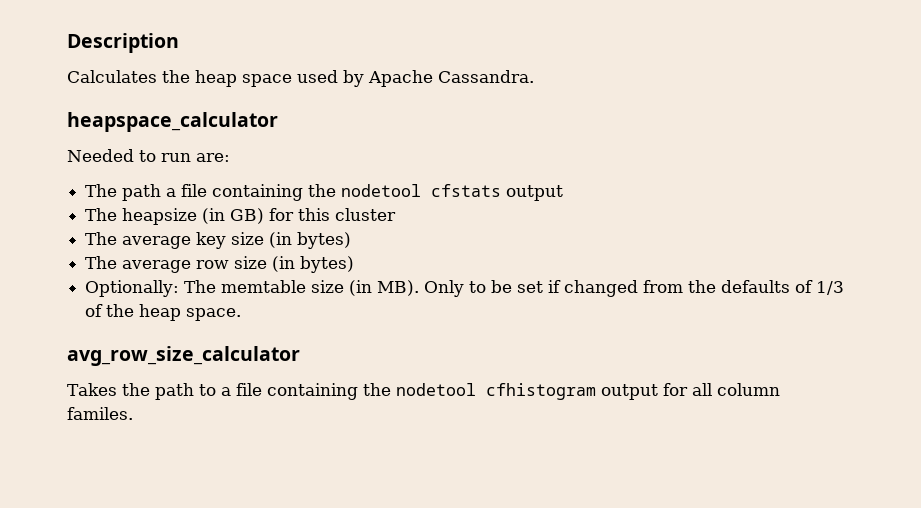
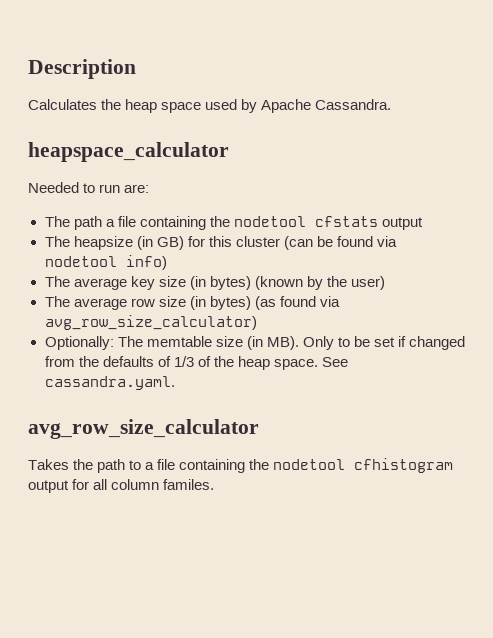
(397, 214) none -> [283,236,398,250] [44,255,167,270] (can be found via nodetool info)
(352, 240) none -> [254,276,385,290] (known by the user)
(355, 264) none -> [254,296,340,310] [44,315,257,330] (as found via avg_row_size_calculator)
(242, 314) none -> [321,357,348,367] [44,376,175,390] See cassandra.yaml.

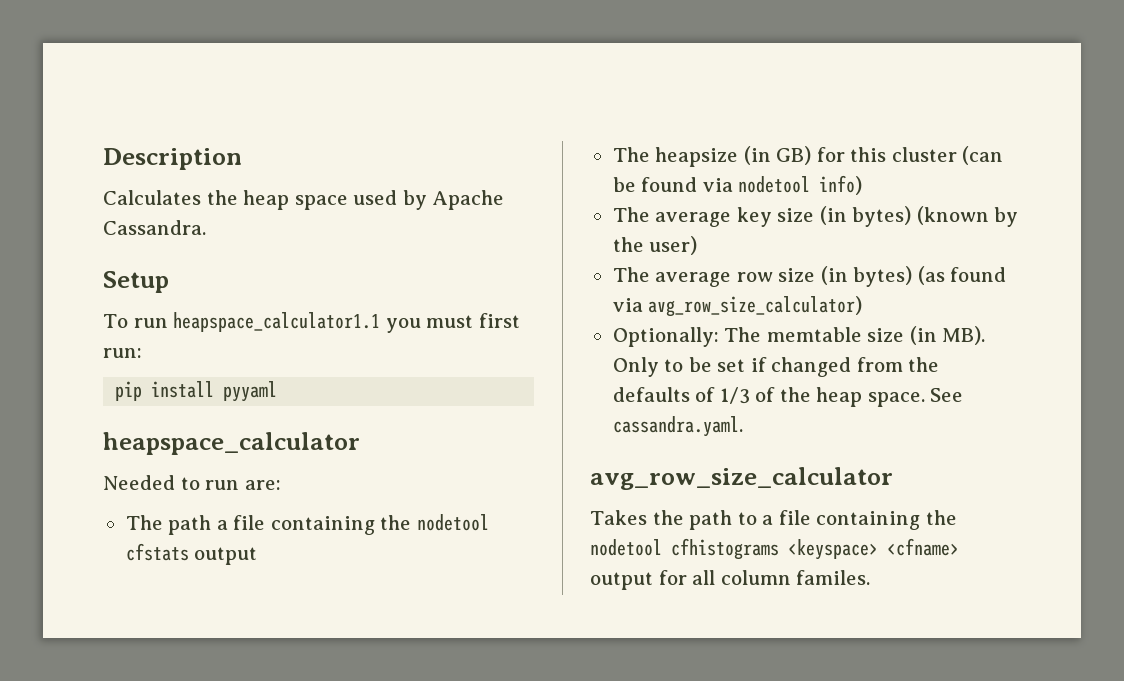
(392, 104) none -> [103,271,169,293] [103,312,520,333] [103,348,142,358] [115,381,278,402] // Setup // To run heapspace_calculator1.1 you must first run: // pip install pyyaml
[354,458,454,473] cfhistogram -> [671,538,959,560] cfhistograms <keyspace> <cfname>

